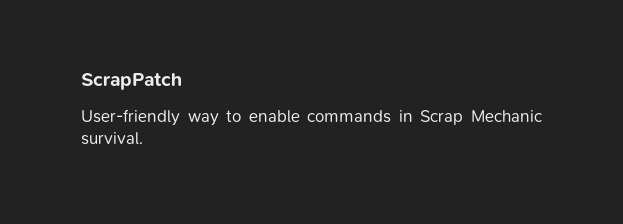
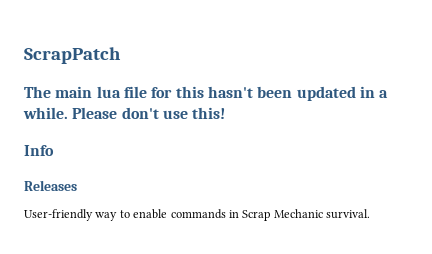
(182, 81) none -> [24,86,389,101] [23,107,226,119] [24,145,54,156] [24,180,77,191] // The main lua file for this hasn't been updated in a while. Please don't use this! // Info // Releases

